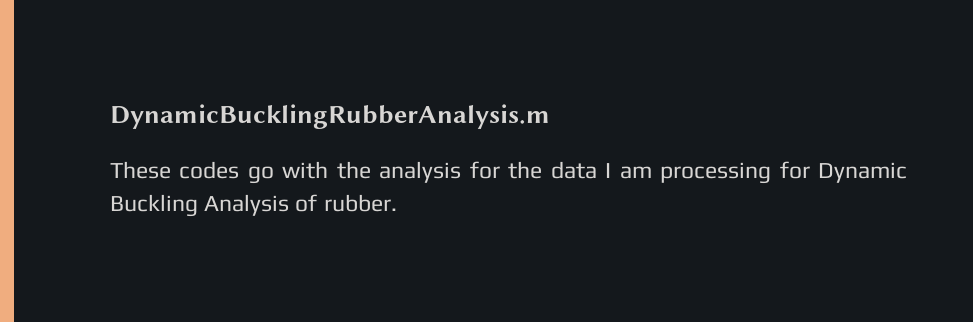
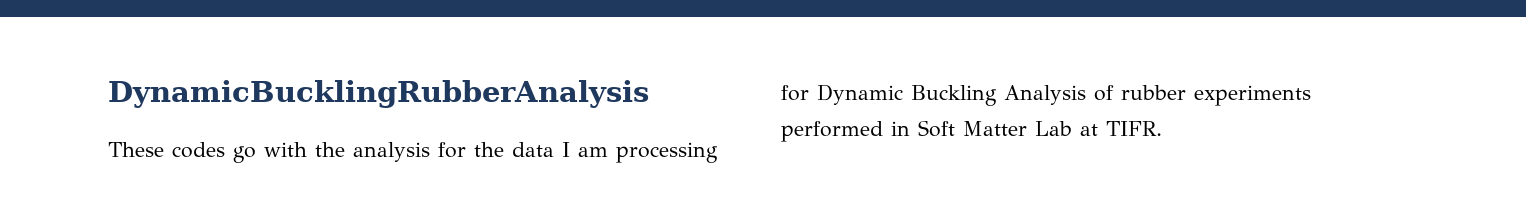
[110,104,550,129] DynamicBucklingRubberAnalysis.m -> [108,80,649,108] DynamicBucklingRubberAnalysis
[323,194,397,212] rubber. -> [1121,85,1311,106] [781,120,1162,142] rubber experiments performed in Soft Matter Lab at TIFR.

